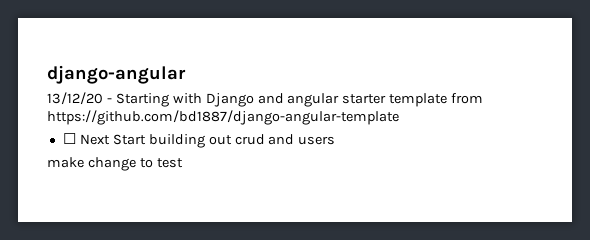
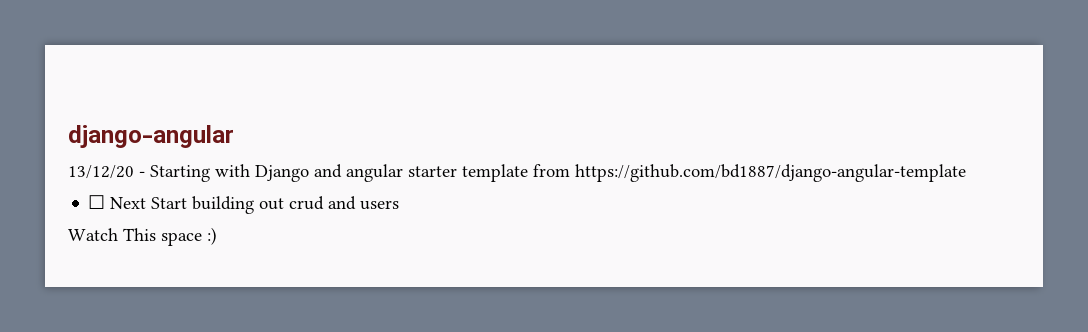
[47,157,183,171] make change to test -> [68,227,217,246] Watch This space :)

